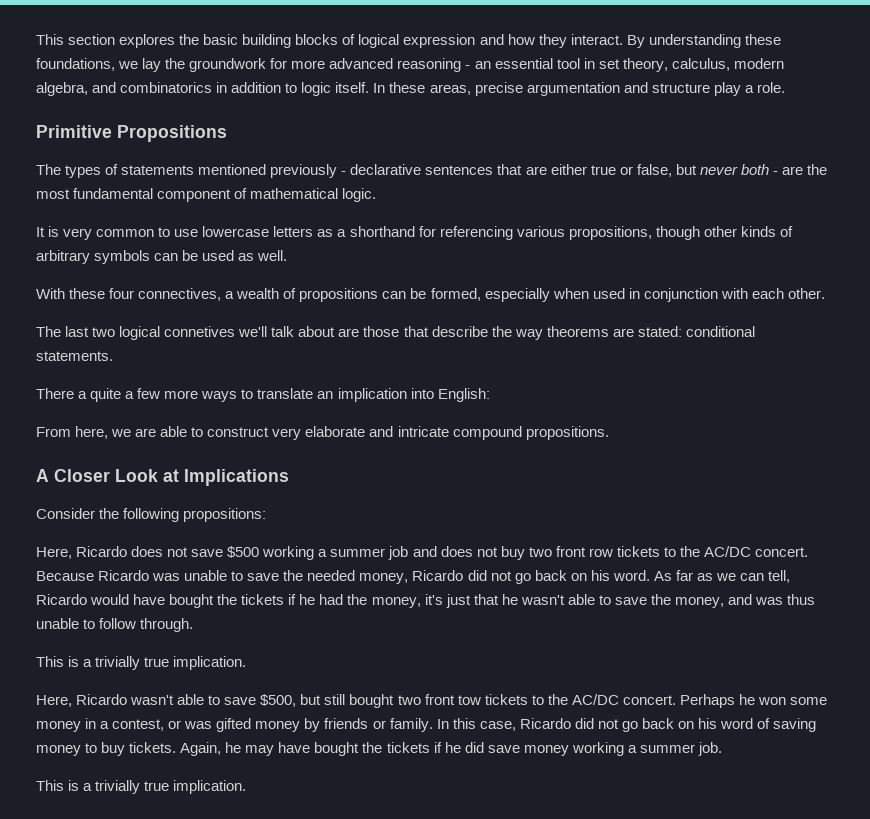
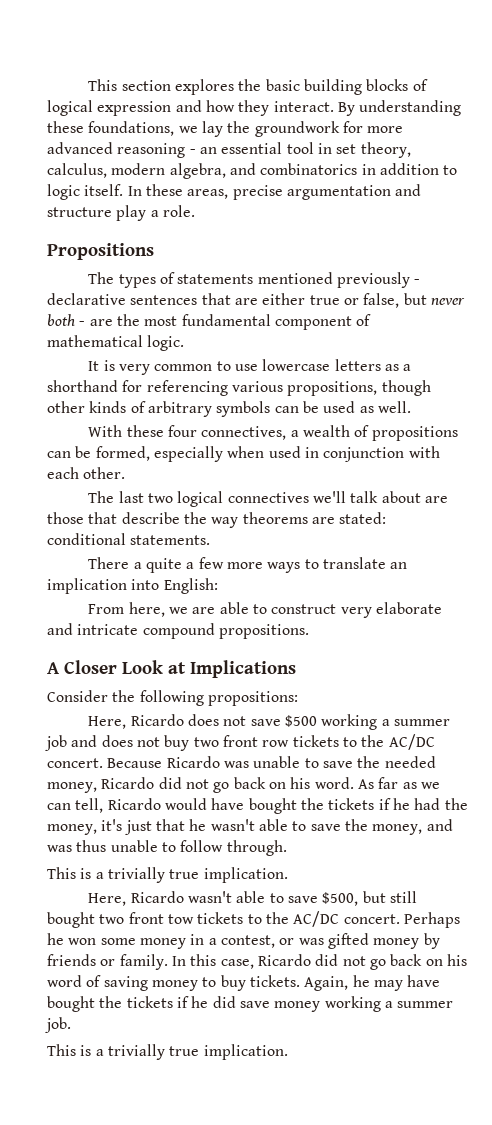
[36,125,112,138] Primitive -> (195, 211) none
[164,326,236,337] connetives -> [227,492,309,503] connectives

